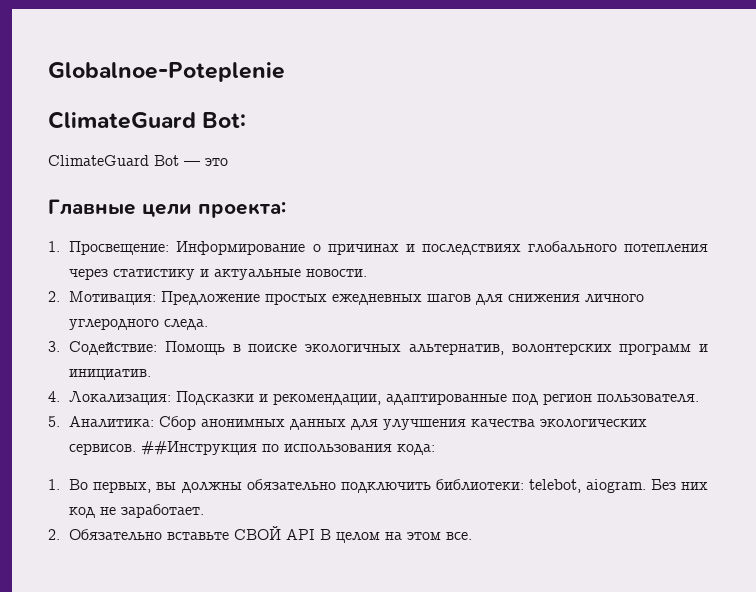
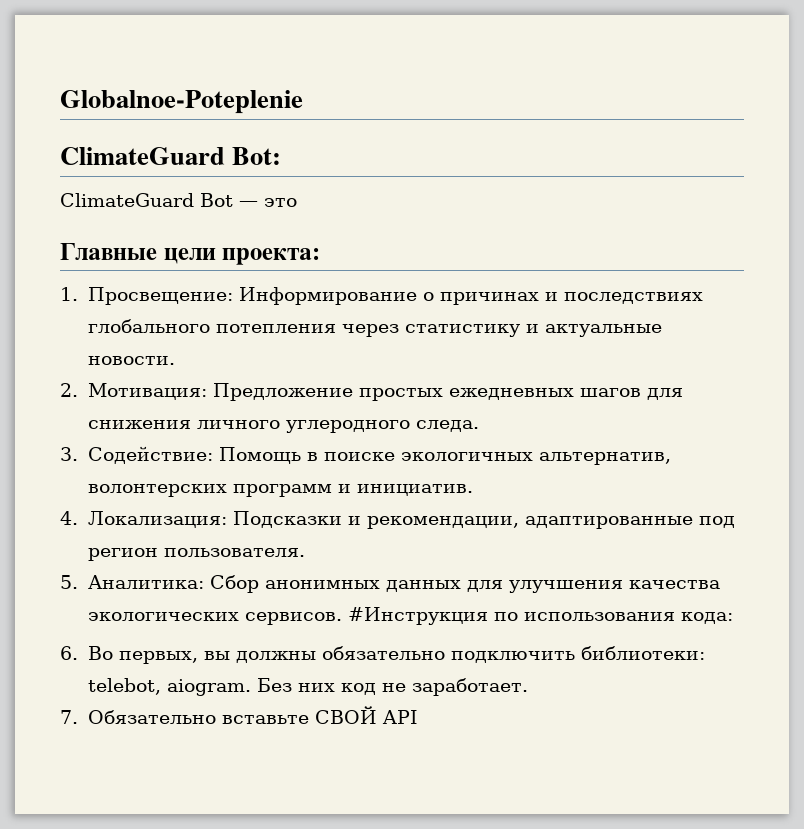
[141,441,258,455] ##Инструкция -> [347,607,488,625] #Инструкция
[48,479,60,490] 1. -> [60,646,78,660] 6.
[48,529,60,540] 2. -> [60,710,78,724] 7.
[320,529,473,543] В целом на этом все. -> (418, 717) none

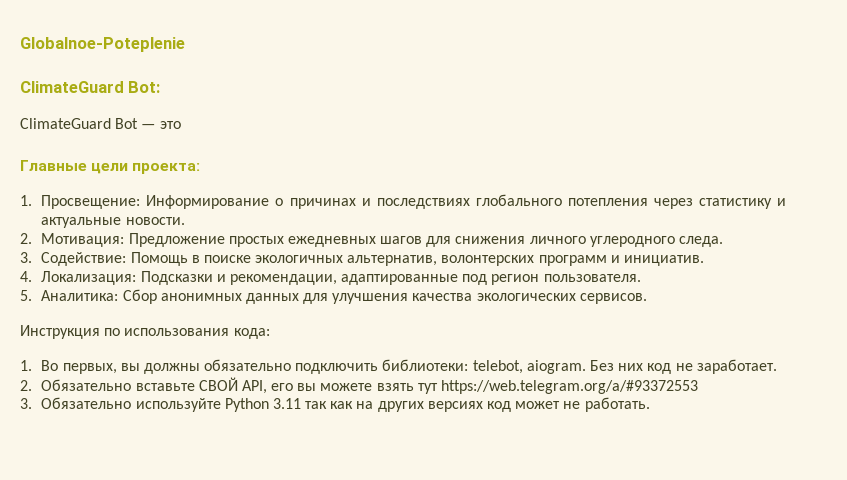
[347,607,488,625] #Инструкция -> [20,325,100,339] // Инструкция
[60,646,78,660] 6. -> [20,360,32,371] 1.
[60,710,78,724] 7. -> [20,380,32,391] 2.
[381,710,418,724] API -> [241,380,699,394] [20,397,650,412] API, его вы можете взять тут https://web.telegram.org/a/#93372553 // 3. Обязательно используйте Python 3.11 так как на других версиях код может не работать.

